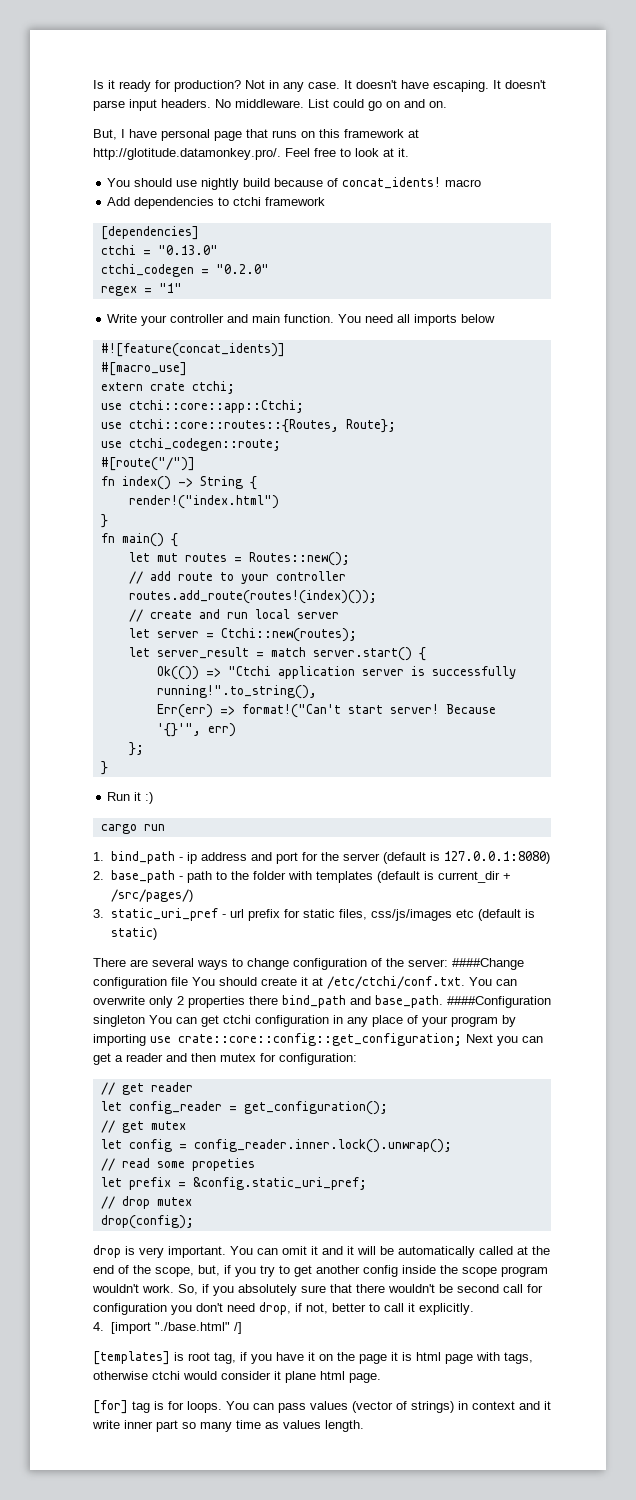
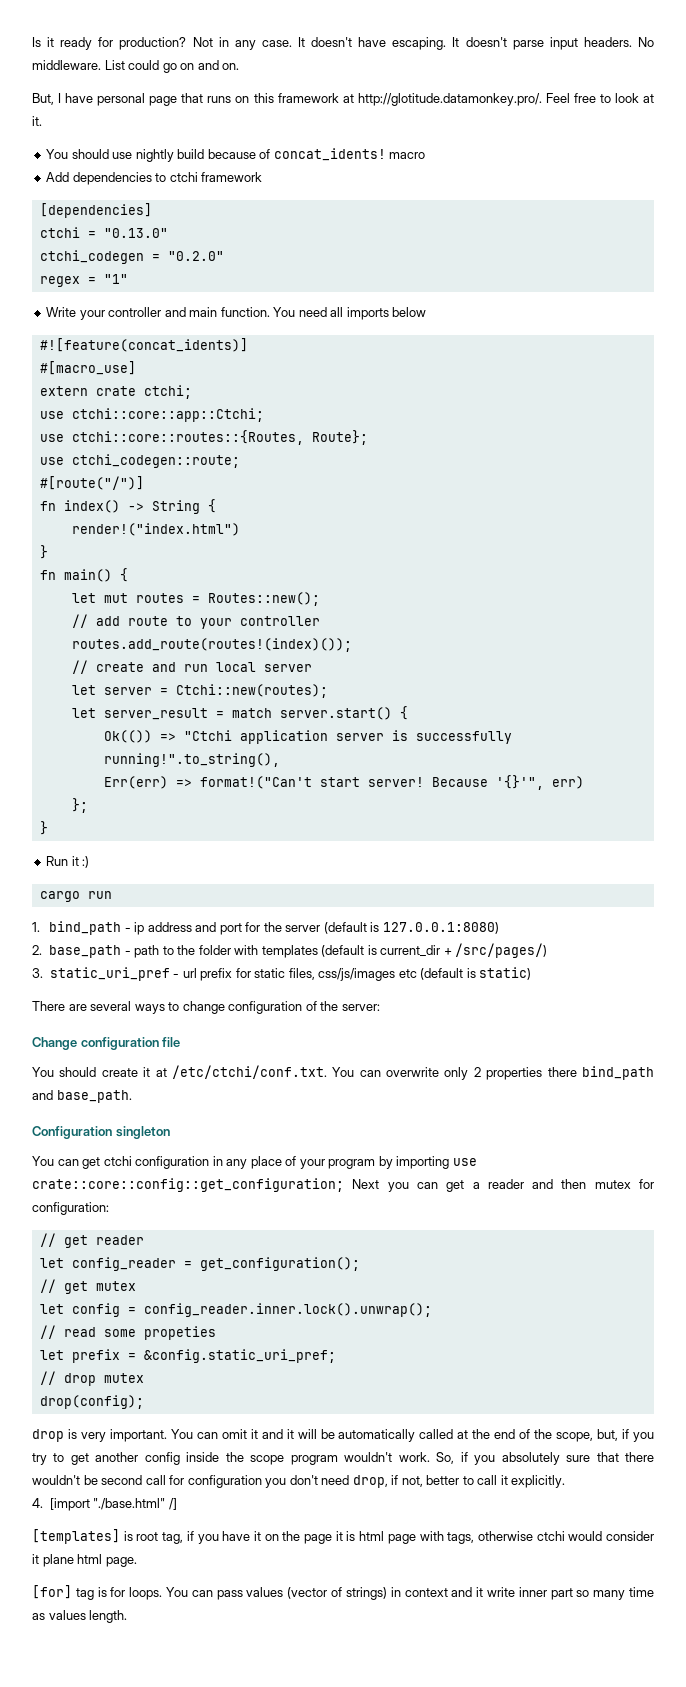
[452,958,524,970] ####Change -> [32,1037,77,1050] // Change
(188, 981) none -> (181, 1042) //
[447,996,551,1008] ####Configuration -> [32,1126,112,1139] // Configuration
(145, 1021) none -> (170, 1132) //

